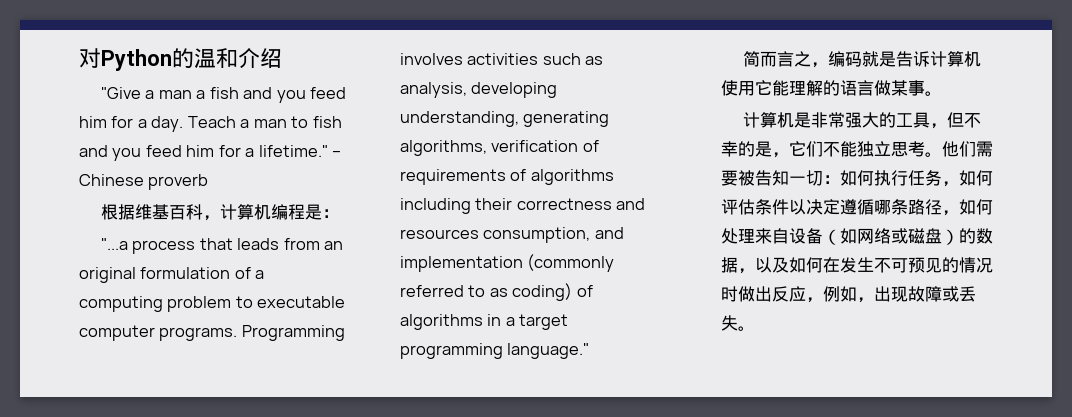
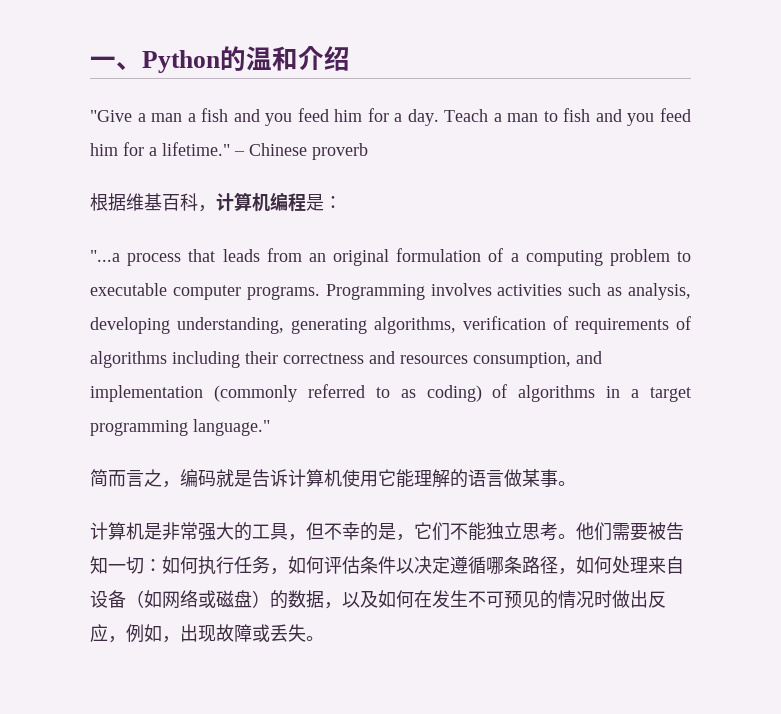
[79,48,101,68] 对 -> [90,56,142,70] 一、

